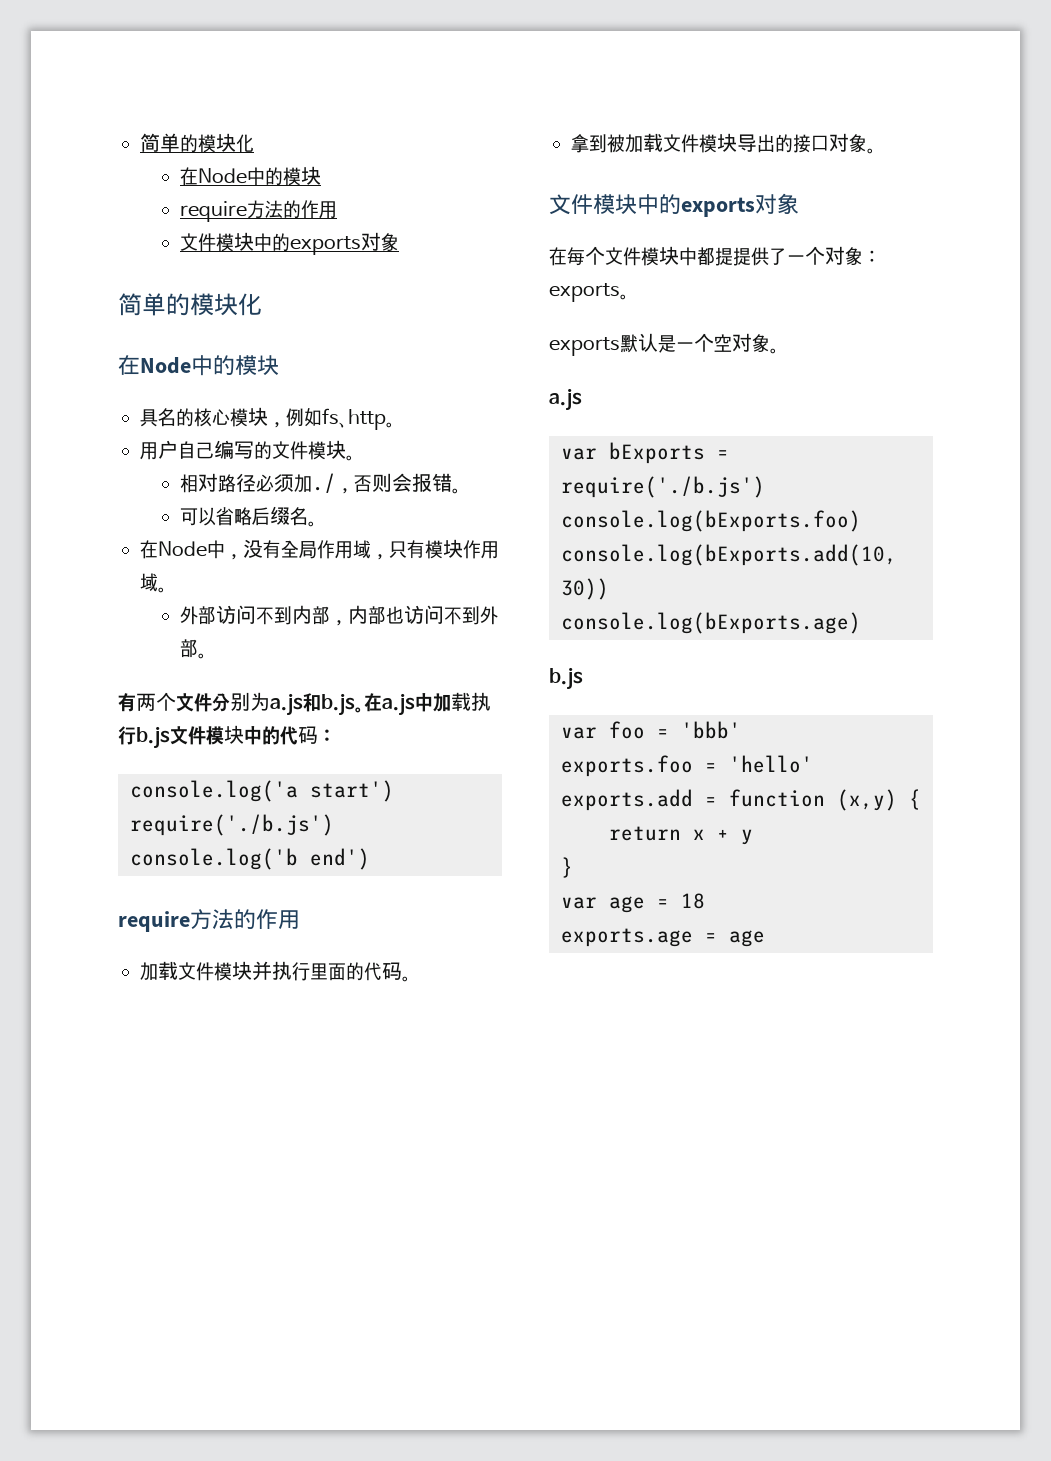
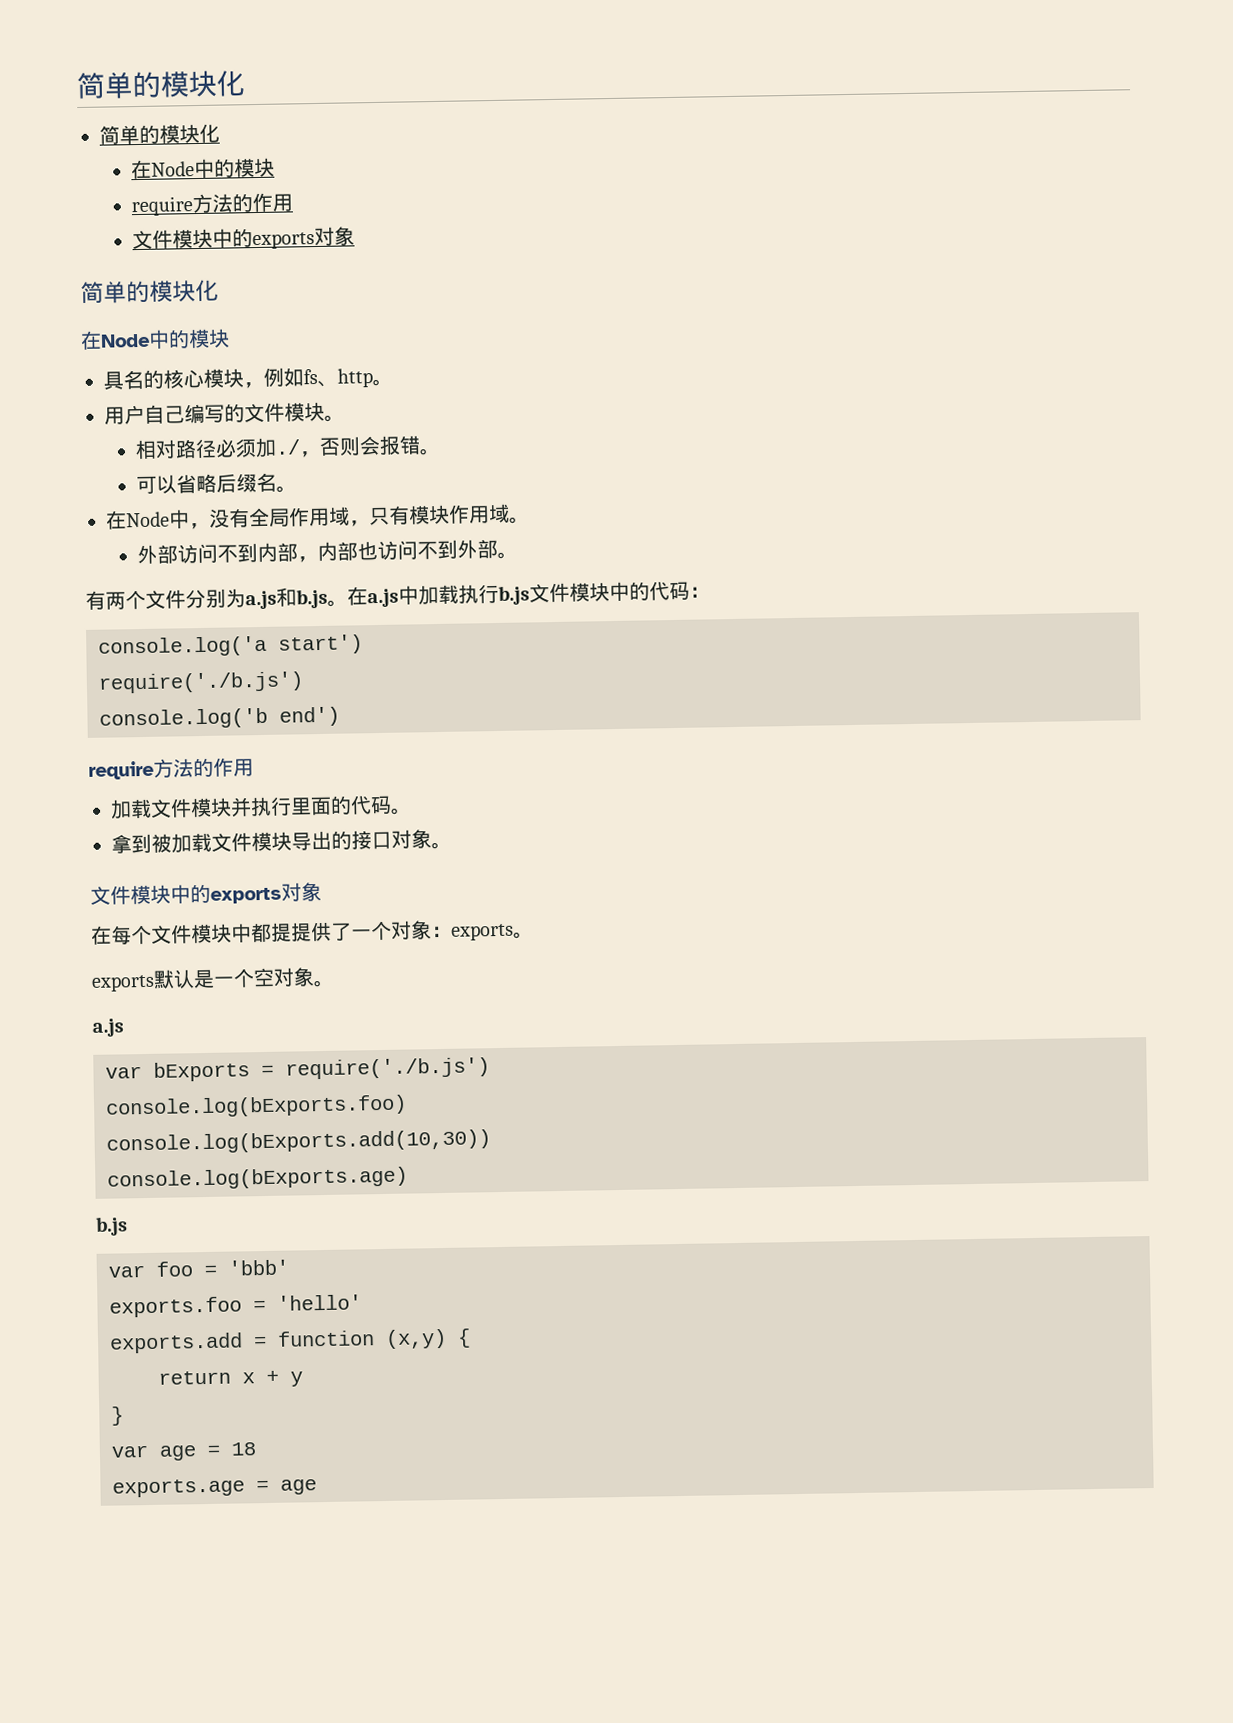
[140,133,254,153] 简单的模块化 -> [76,70,245,100] [99,123,220,145] 简单的模块化 // 简单的模块化

